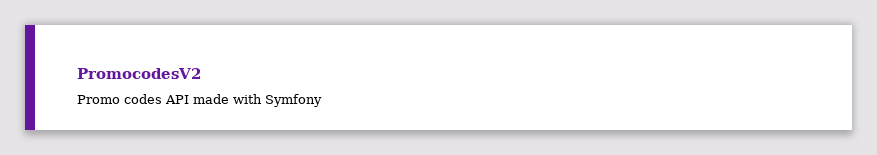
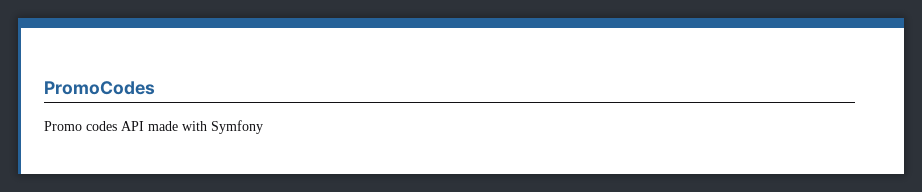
[77,68,201,79] PromocodesV2 -> [44,81,155,95] PromoCodes

